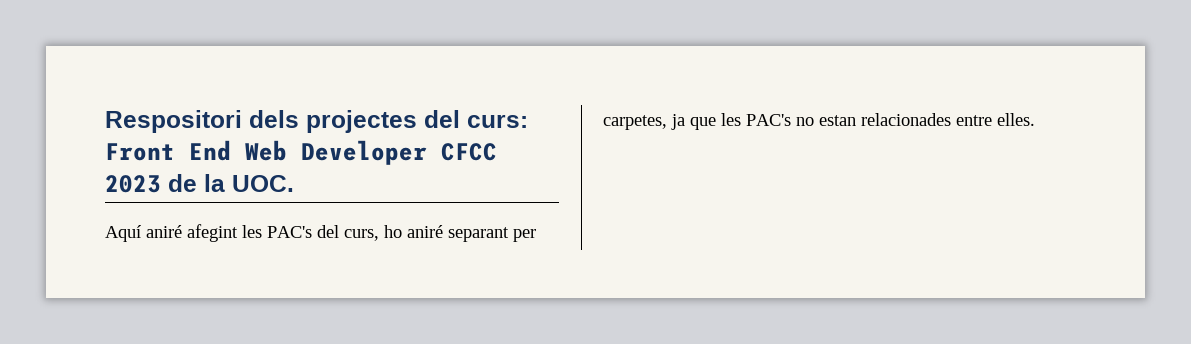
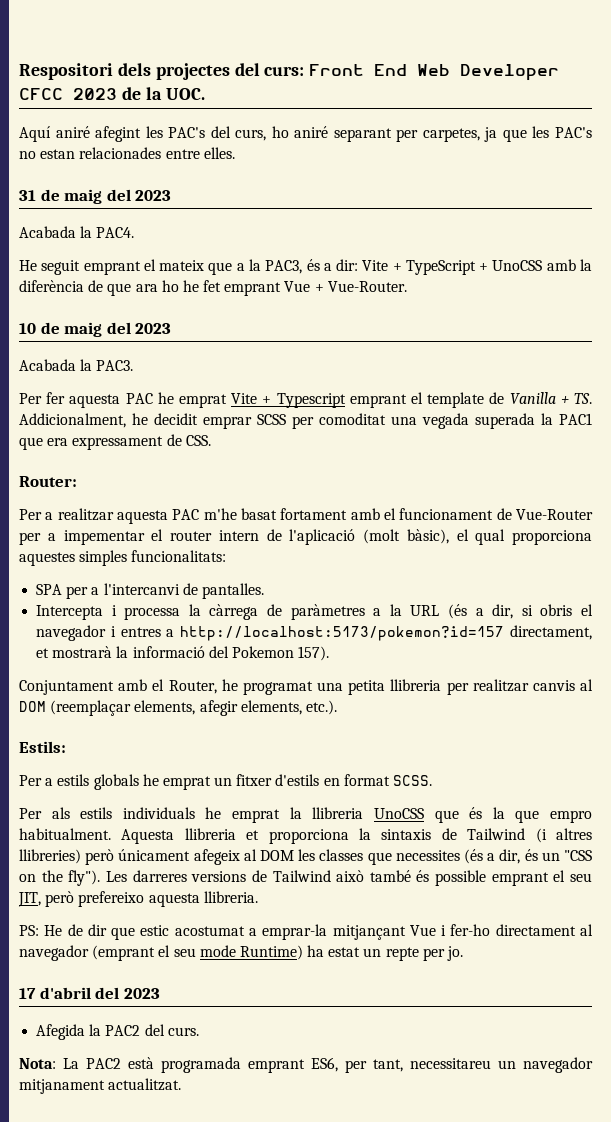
(1035, 119) none -> [19,189,172,204] [19,226,135,238] [19,259,592,275] [19,280,407,296] [19,322,172,337] [19,359,134,371] [19,392,592,408] [19,413,592,429] [19,434,211,450] [19,476,77,487] [19,508,593,524] [19,529,592,545] [19,550,227,566] [36,583,264,599] [36,604,594,620] [36,625,593,641] [36,646,330,661] [19,679,593,695] [19,700,337,716] [19,741,66,753] [19,774,433,790] [19,807,593,823] [19,828,592,844] [19,849,592,865] [19,870,592,886] [18,891,258,907] [19,924,593,940] [19,945,464,961] [19,987,160,999] [36,1024,199,1040] [19,1057,593,1073] [19,1078,182,1094] // 31 de maig del 2023 // Acabada la PAC4. // He seguit emprant el mateix que a la PAC3, és a dir: Vite + TypeScript + UnoCSS amb la diferència de que ara ho he fet emprant Vue + Vue-Router. // 10 de maig del 2023 // Acabada la PAC3. // Per fer aquesta PAC he emprat Vite + Typescript emprant el template de Vanilla + TS. Addicionalment, he decidit emprar SCSS per comoditat una vegada superada la PAC1 que era expressament de CSS. // Router: // Per a realitzar aquesta PAC m'he basat fortament amb el funcionament de Vue-Router per a impementar el router intern de l'aplicació (molt bàsic), el qual proporciona aquestes simples funcionalitats: // SPA per a l'intercanvi de pantalles. // Intercepta i processa la càrrega de paràmetres a la URL (és a dir, si obris el navegador i entres a http://localhost:5173/pokemon?id=157 directament, et mostrarà la informació del Pokemon 157). // Conjuntament amb el Router, he programat una petita llibreria per realitzar canvis al DOM (reemplaçar elements, afegir elements, etc.). // Estils: // Per a estils globals he emprat un fitxer d'estils en format SCSS. // Per als estils individuals he emprat la llibreria UnoCSS que és la que empro habitualment. Aquesta llibreria et proporciona la sintaxis de Tailwind (i altres llibreries) però únicament afegeix al DOM les classes que necessites (és a dir, és un "CSS on the fly"). Les darreres versions de Tailwind això també és possible emprant el seu JIT, però prefereixo aquesta llibreria. // PS: He de dir que estic acostumat a emprar-la mitjançant Vue i fer-ho directament al navegador (emprant el seu mode Runtime) ha estat un repte per jo. // 17 d'abril del 2023 // Afegida la PAC2 del curs. // Nota: La PAC2 està programada emprant ES6, per tant, necessitareu un navegador mitjanament actualitzat.

